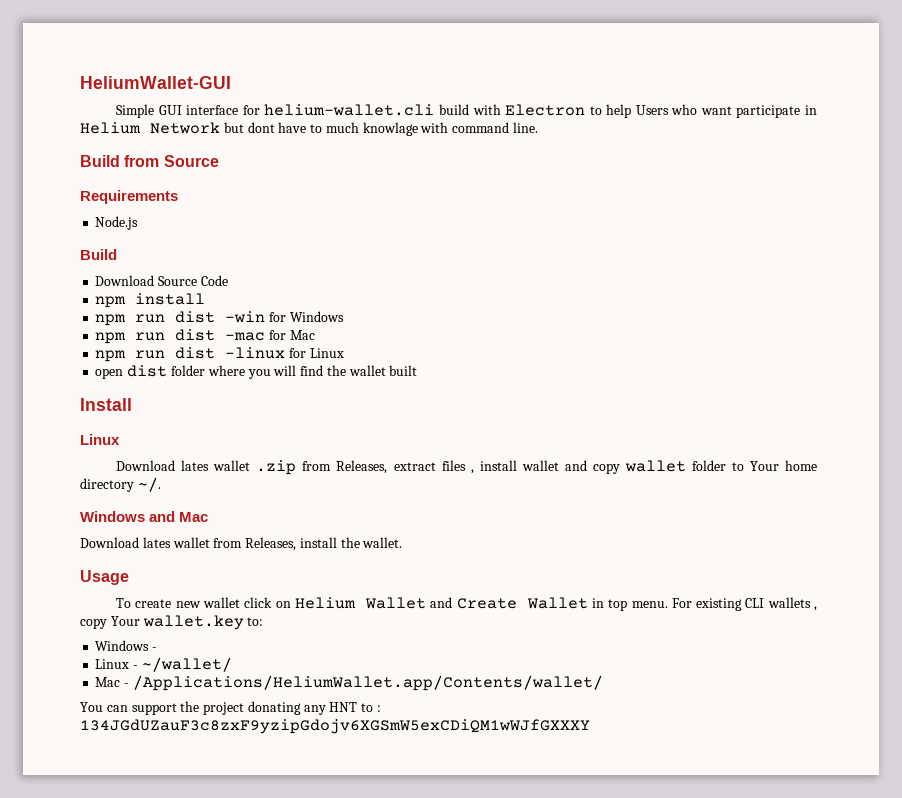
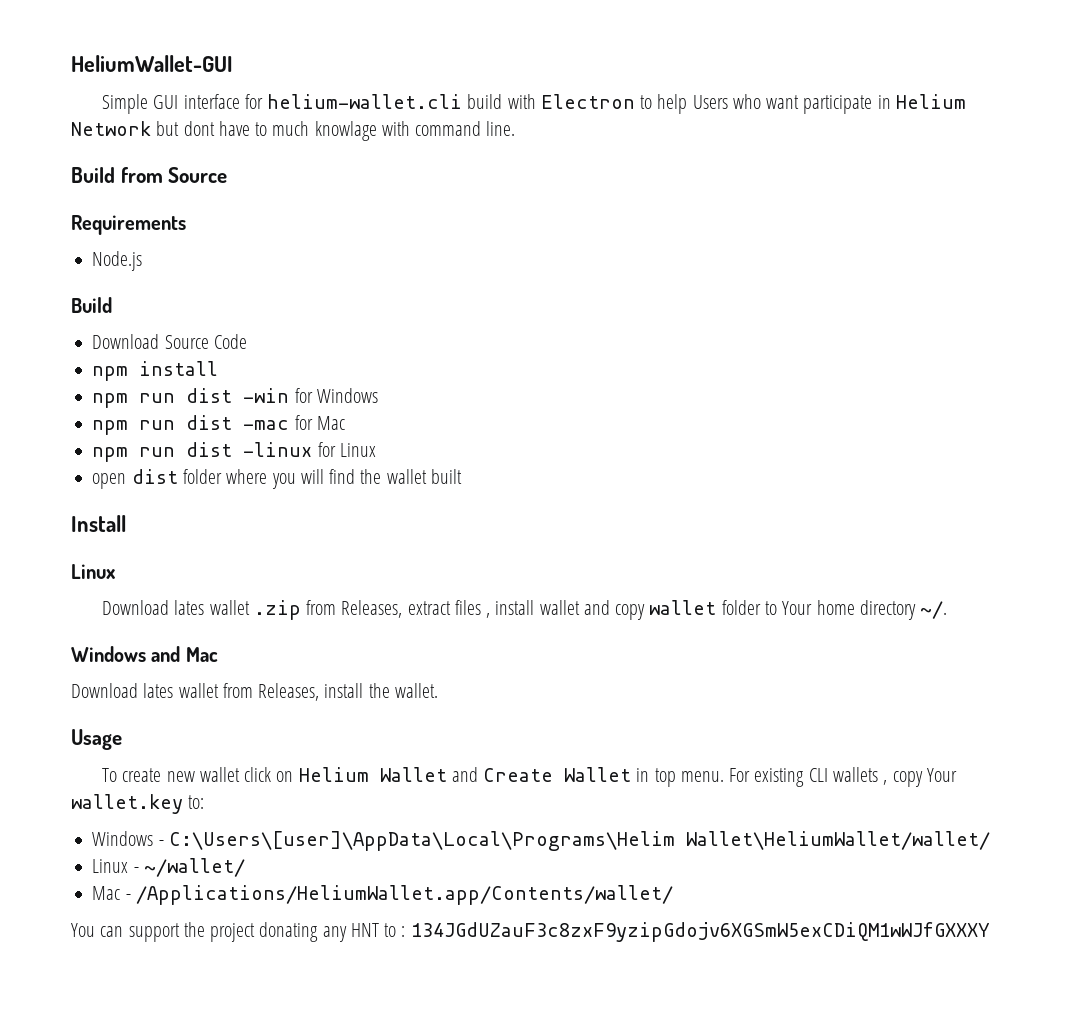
(158, 649) none -> [168,831,990,851] C:\Users\[user]\AppData\Local\Programs\Helim Wallet\HeliumWallet/wallet/

